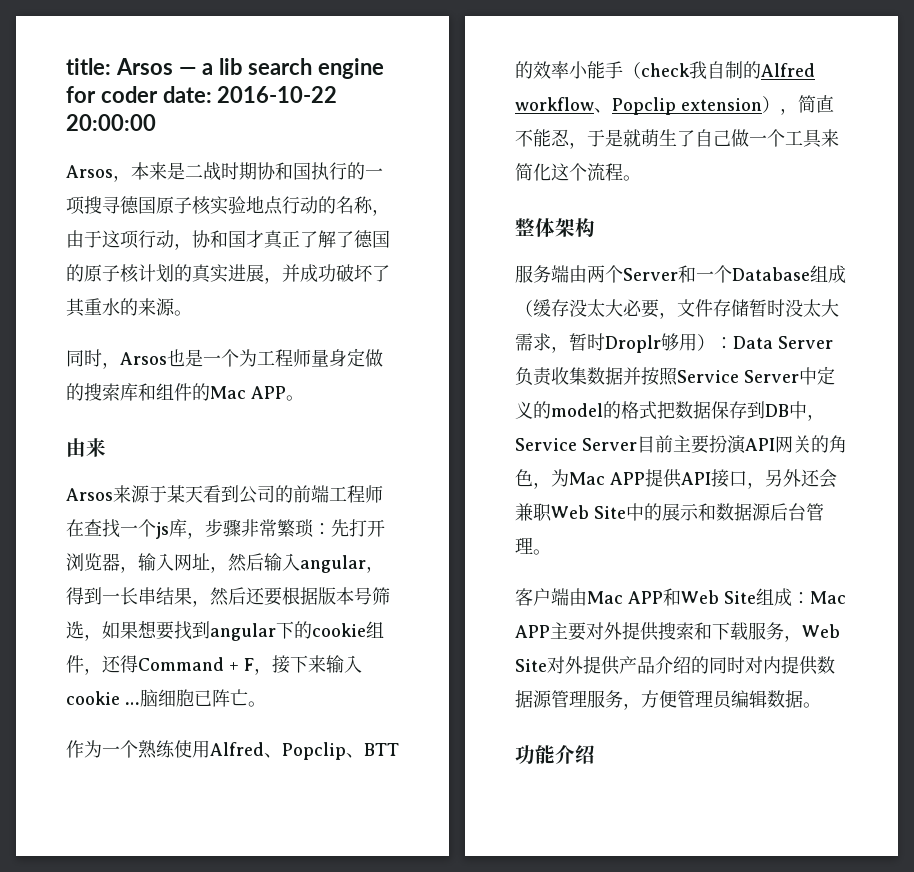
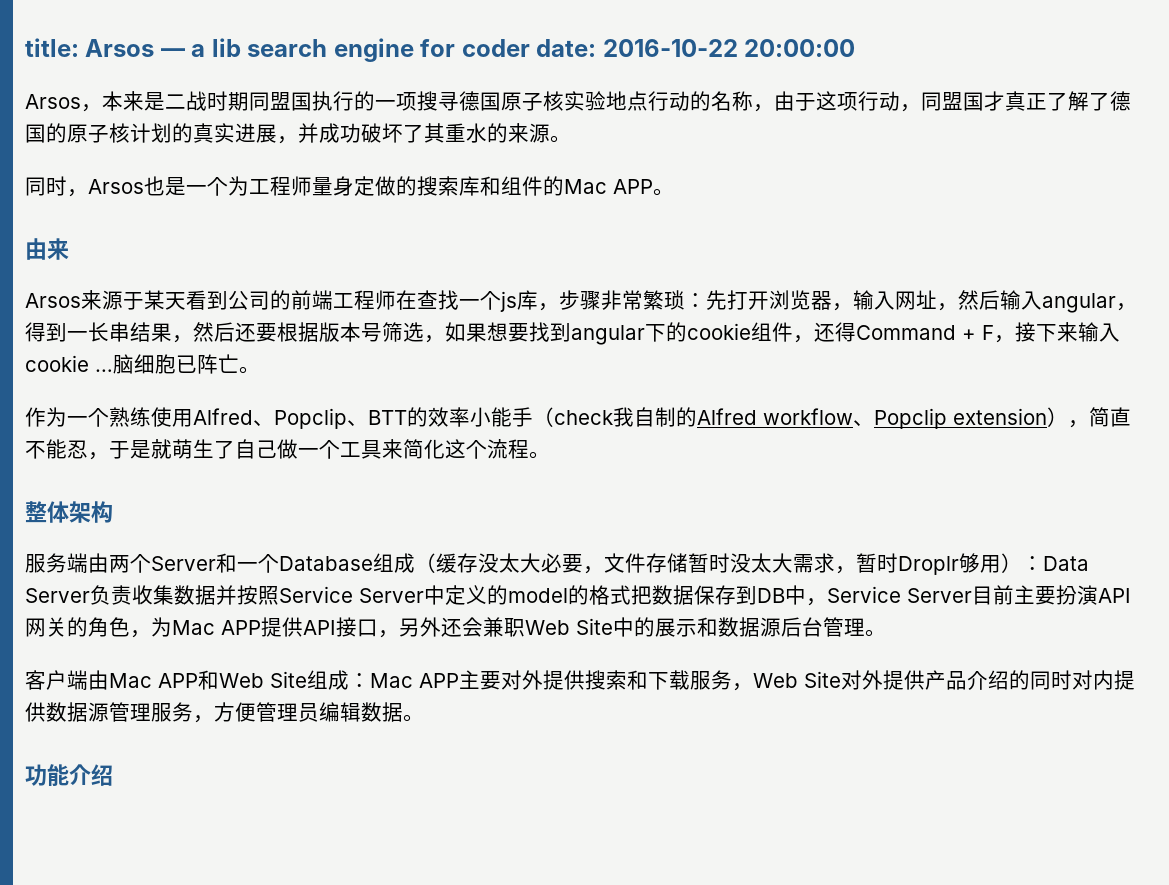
[257,162,293,180] 协和 -> [249,92,291,111] 同盟
[192,230,228,248] 协和 -> [921,92,963,111] 同盟

